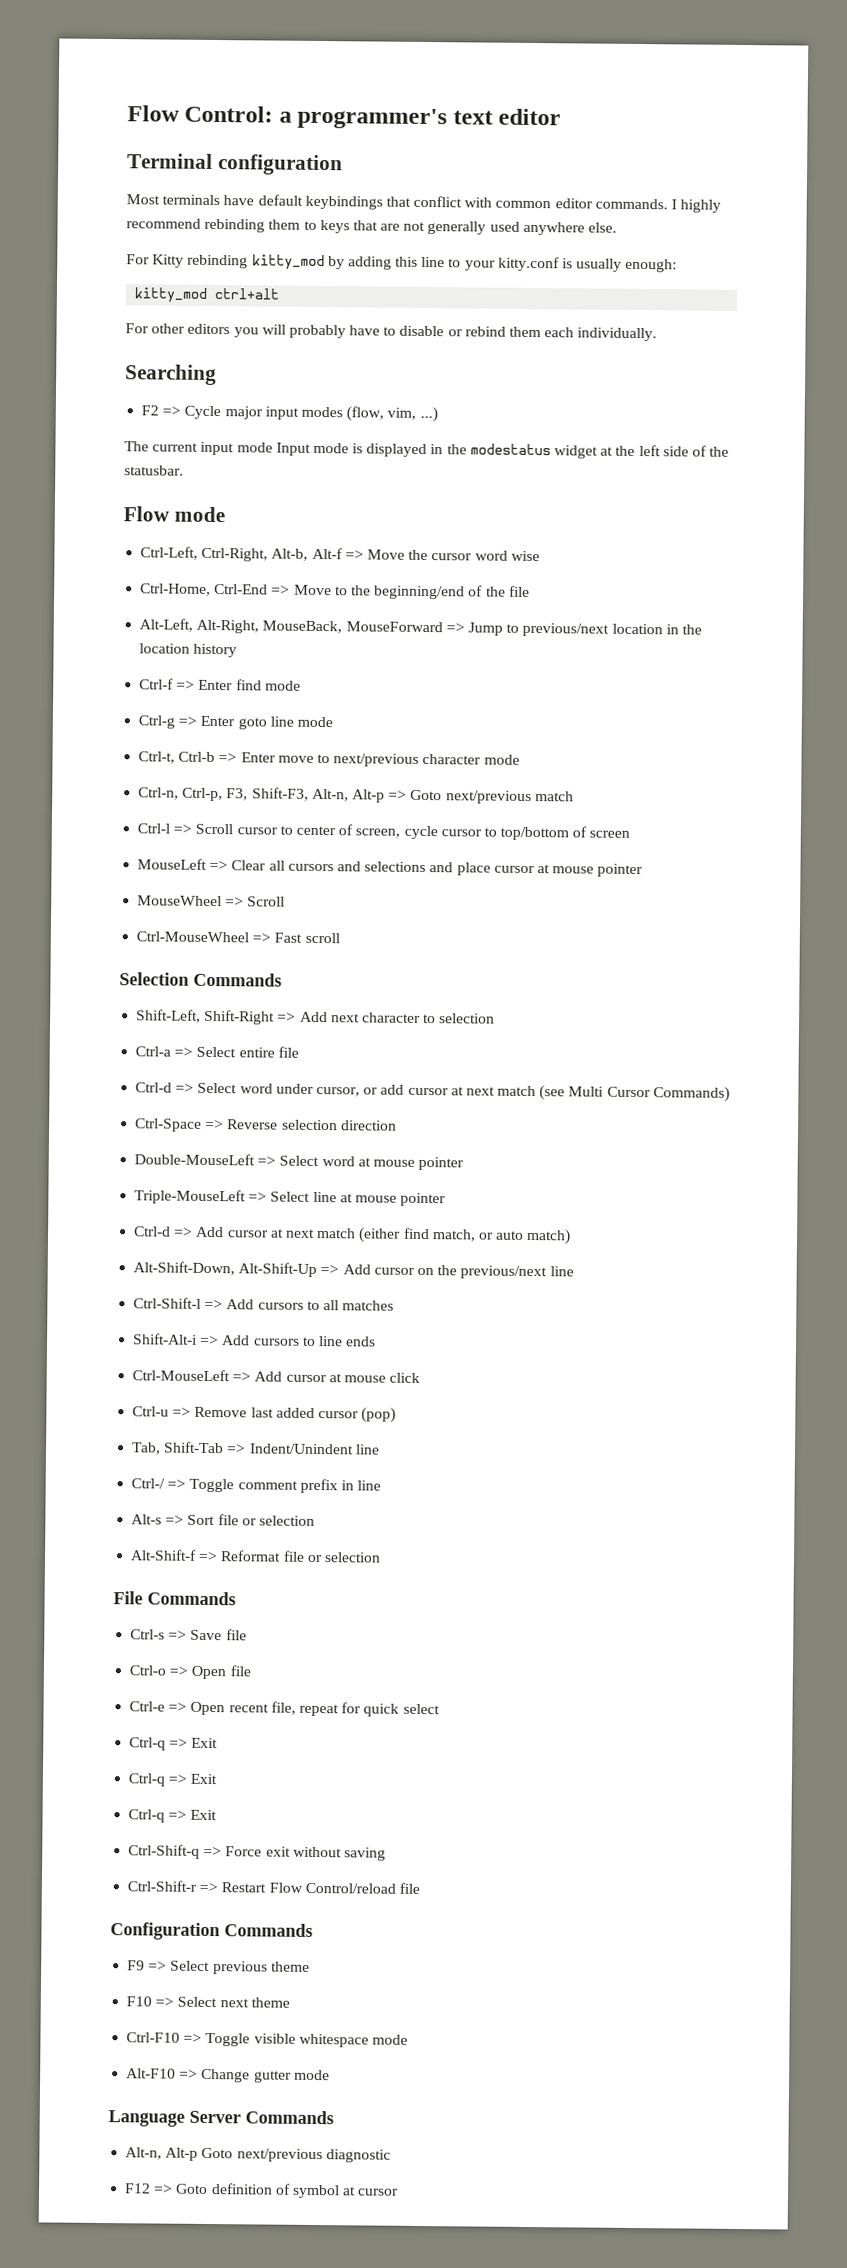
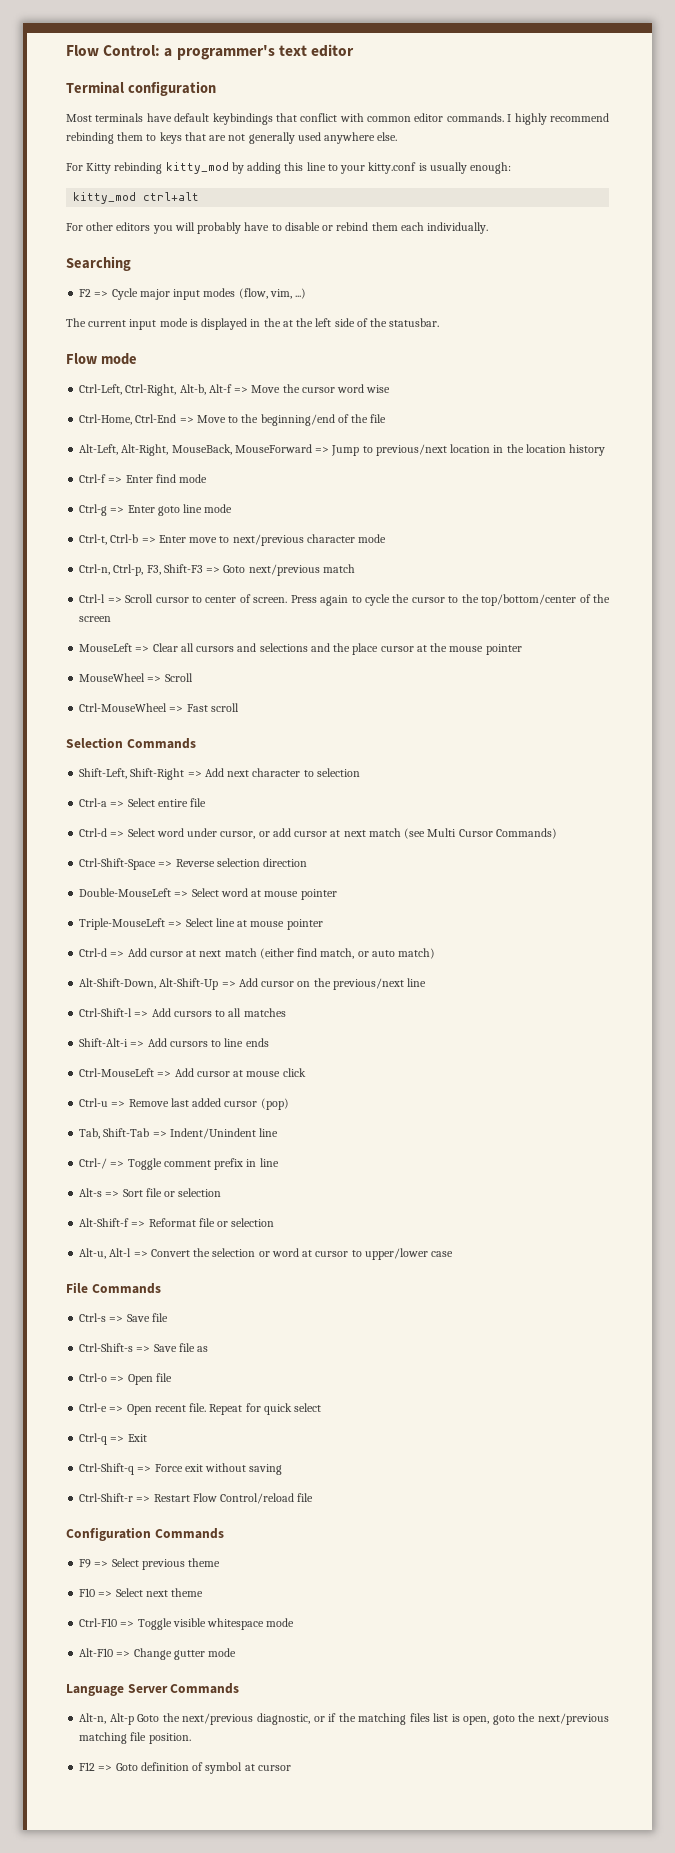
[275,442,349,456] Input mode -> (188, 322) none
[469,443,599,459] modestatus widget -> (281, 322) none
[251,787,385,803] Shift-F3, Alt-n, Alt-p -> [163,564,203,573] Shift-F3
[355,825,588,841] screen, cycle cursor to top/bottom of -> [253,594,610,606] screen. Press again to cycle the cursor to the top/bottom/center of the
(454, 867) none -> [333,643,351,652] the
(550, 869) none -> [430,643,448,652] the
[135,1118,203,1132] Ctrl-Space -> [79,858,157,870] Ctrl-Shift-Space
(381, 1557) none -> [79,1248,454,1260] // Alt-u, Alt-l => Convert the selection or word at cursor to upper/lower case
(247, 1635) none -> [79,1343,209,1352] // Ctrl-Shift-s => Save file as
[270,1701,339,1717] file, repeat -> [189,1403,243,1415] file. Repeat
[128,1773,218,1787] [128,1809,218,1823] // Ctrl-q => Exit // Ctrl-q => Exit -> (147, 1438) none
[236,2148,391,2163] next/previous diagnostic -> [162,1713,609,1725] [79,1732,191,1744] the next/previous diagnostic, or if the matching files list is open, goto the next/previous matching file position.

